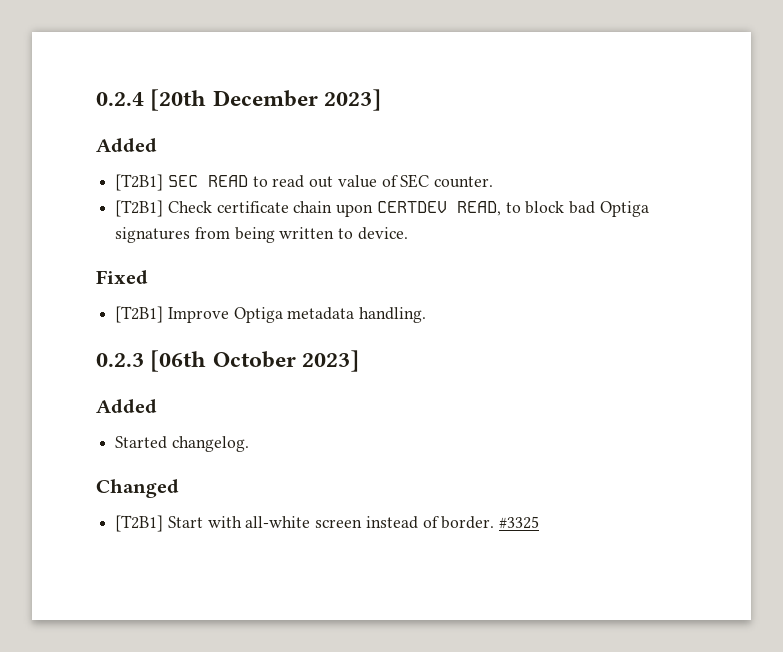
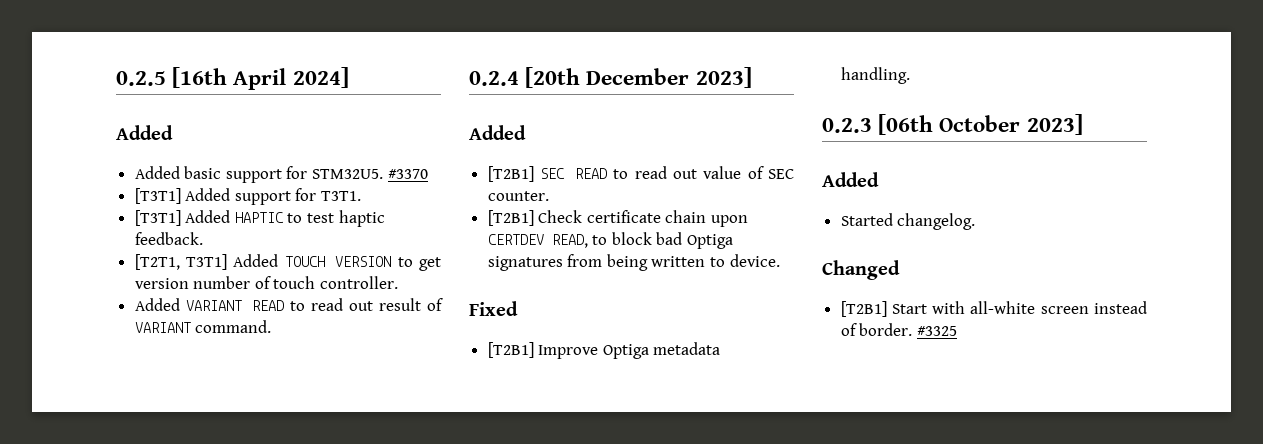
(96, 99) none -> [116,67,349,90] [116,125,173,140] [134,166,428,183] [134,188,362,205] [134,210,385,227] [134,232,203,245] [134,254,441,271] [134,276,399,289] [134,298,444,311] [134,320,272,333] 0.2.5 [16th April 2024] // Added // Added basic support for STM32U5. #3370 // [T3T1] Added support for T3T1. // [T3T1] Added HAPTIC to test haptic feedback. // [T2T1, T3T1] Added TOUCH VERSION to get version number of touch controller. // Added VARIANT READ to read out result of VARIANT command. //

